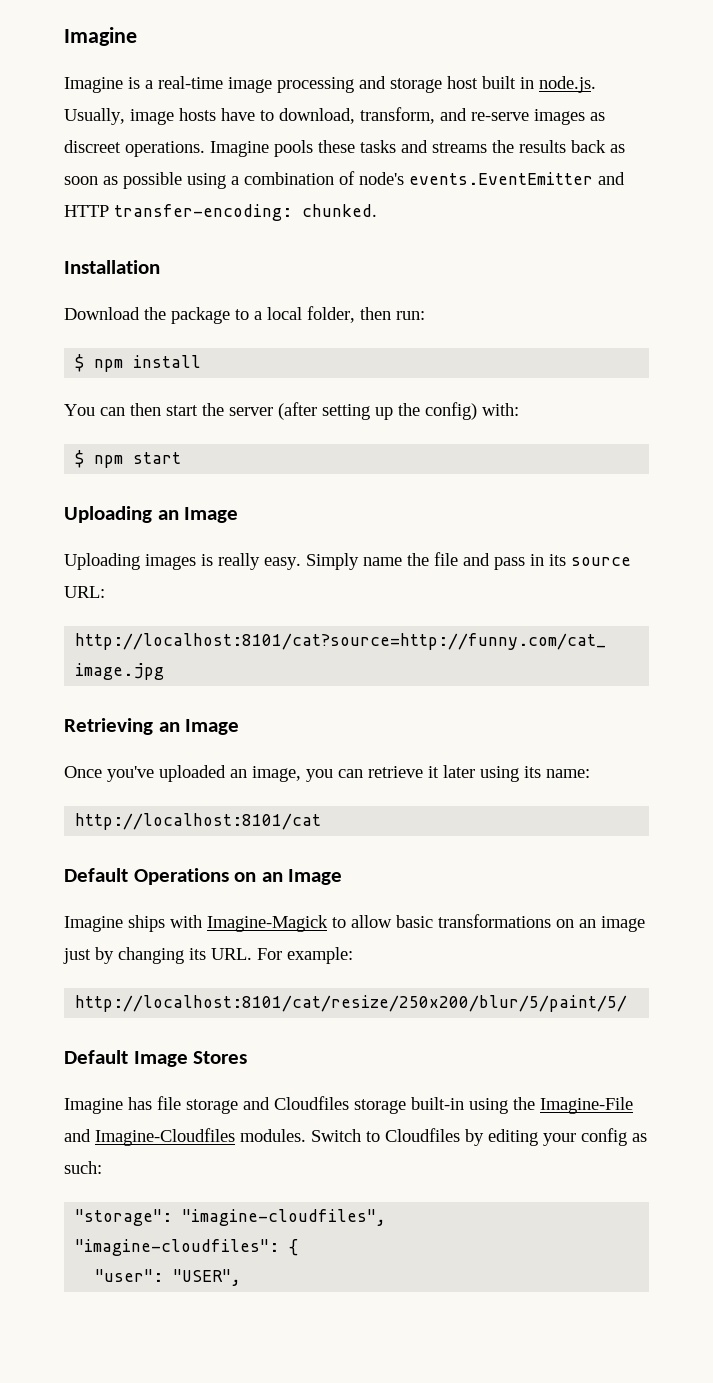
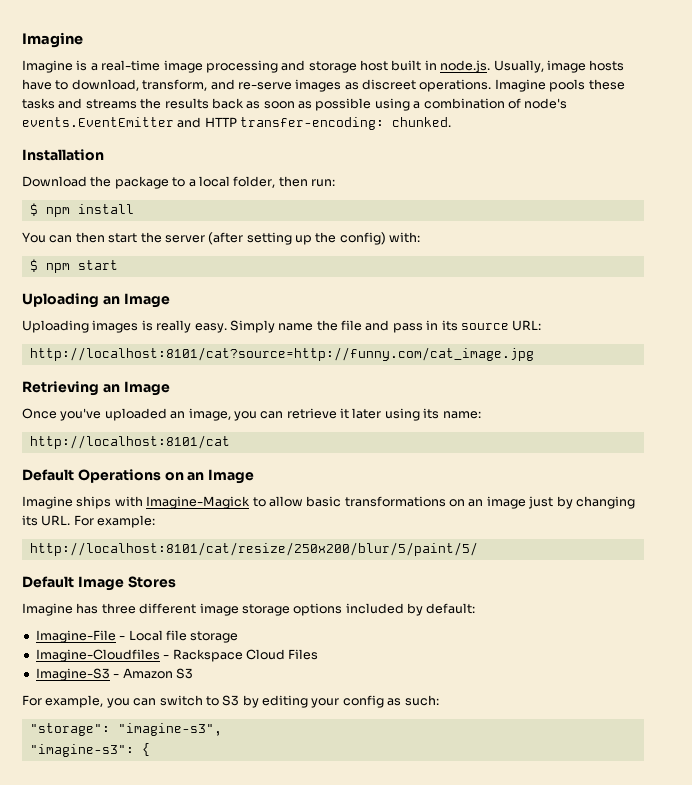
[157,1096,633,1114] [64,1128,460,1146] file storage and Cloudfiles storage built-in using the Imagine-File and Imagine-Cloudfiles modules. Switch to Cloudfiles -> [101,603,476,616] [35,630,239,643] [35,649,319,662] [35,668,193,681] [22,695,240,708] three different image storage options included by default: // Imagine-File - Local file storage // Imagine-Cloudfiles - Rackspace Cloud Files // Imagine-S3 - Amazon S3 // For example, you can switch to S3
[182,1209,387,1226] [75,1239,280,1256] "imagine-cloudfiles", // "imagine-cloudfiles": -> [117,723,222,736] [29,744,134,757] "imagine-s3", // "imagine-s3":
[95,1269,242,1286] // "user": "USER", -> (150, 749) none

